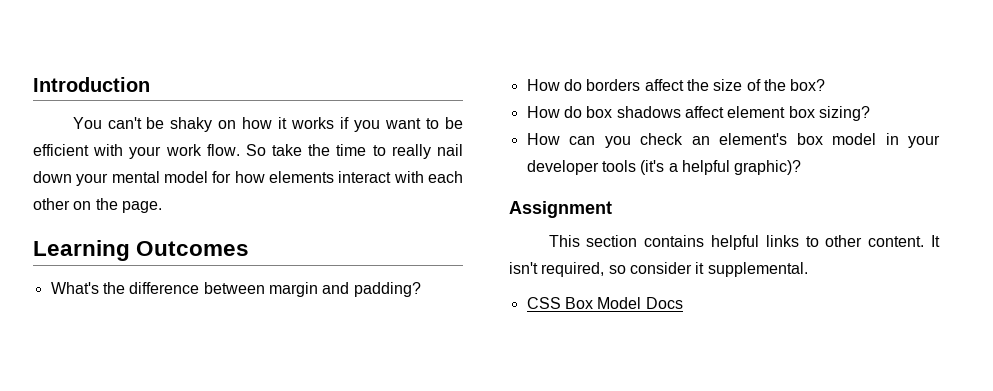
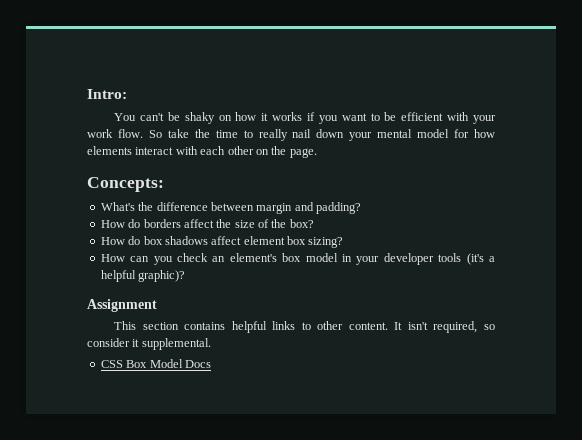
[33,77,150,92] Introduction -> [87,89,127,99] Intro:
[33,240,250,261] Learning Outcomes -> [87,177,164,192] Concepts:

